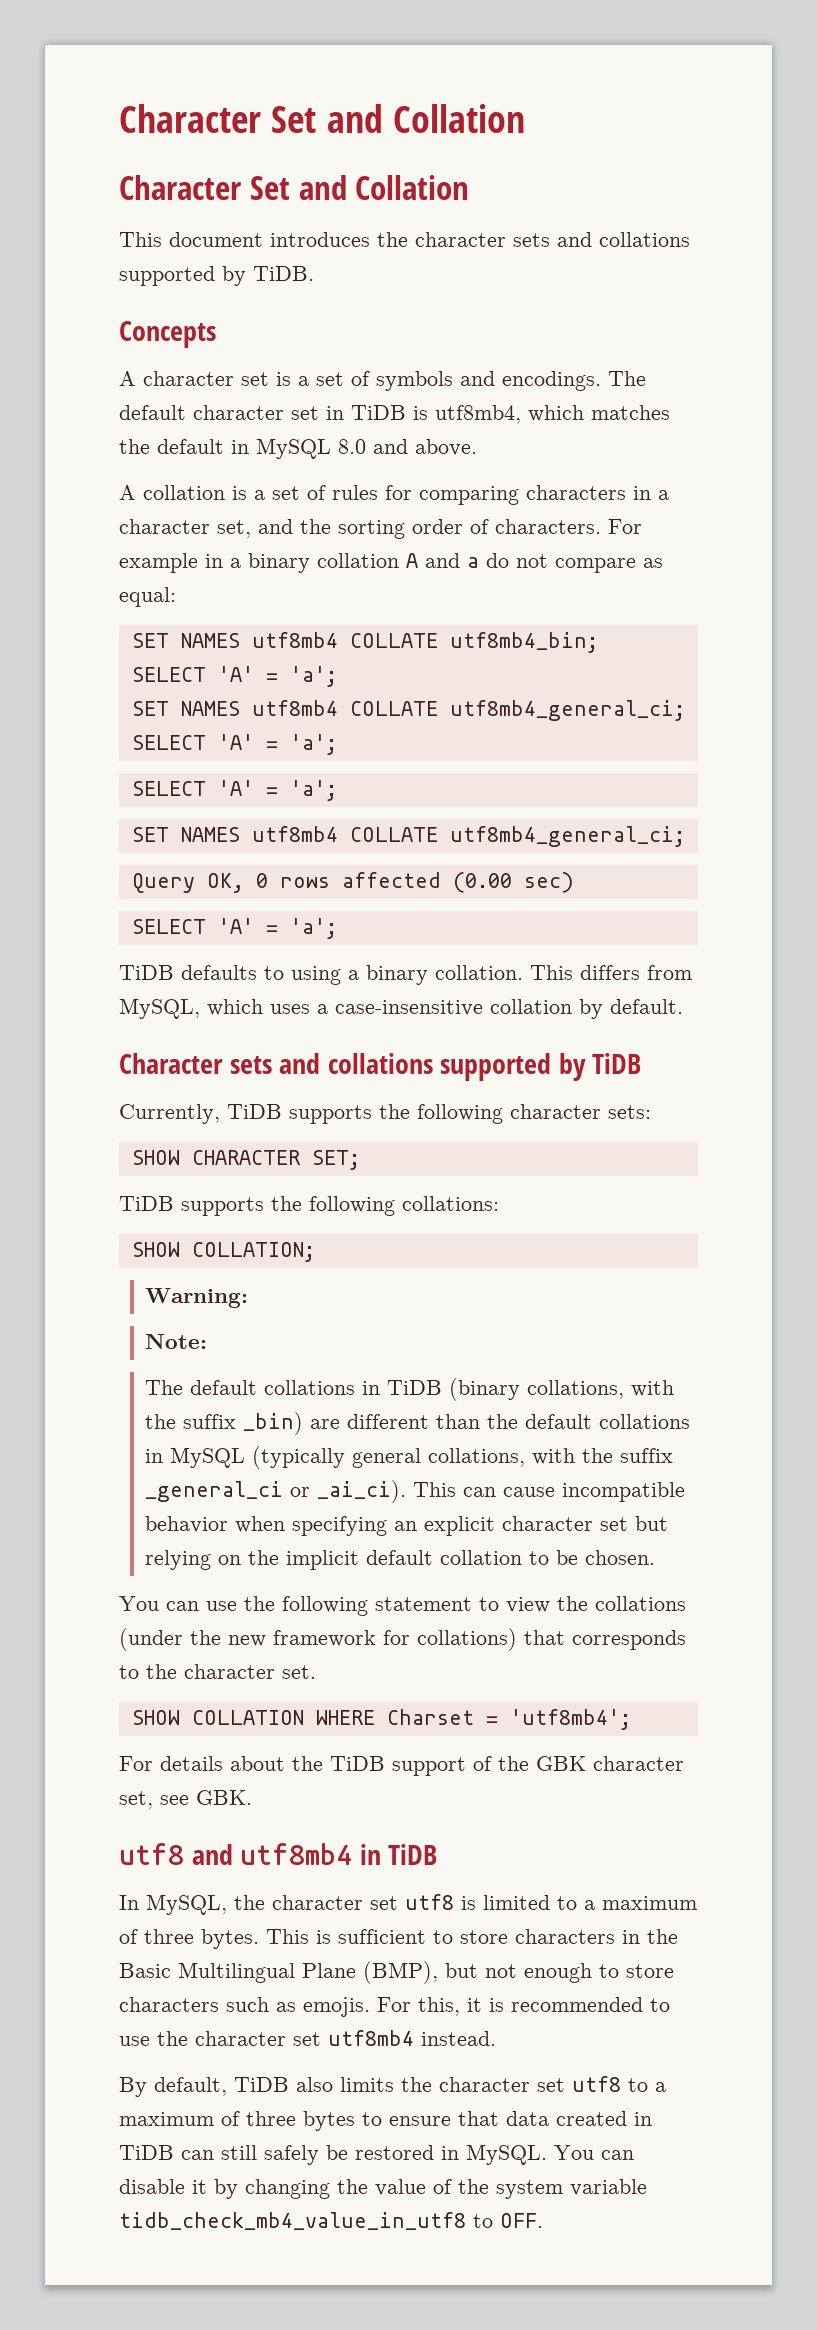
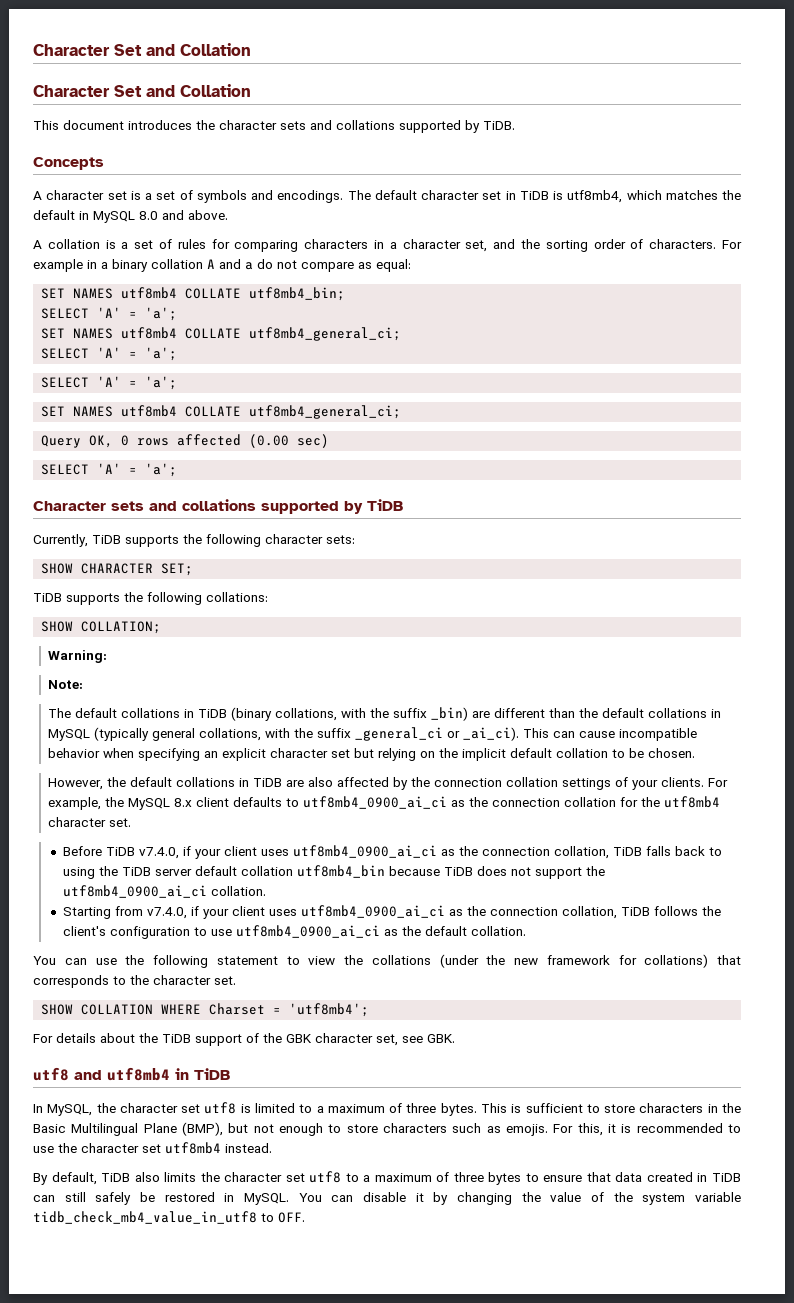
[119,965,692,985] [119,998,683,1019] // TiDB defaults to using a binary collation. This differs from MySQL, which uses a case-insensitive collation by default. -> (178, 470) none
(656, 1557) none -> [48,777,729,790] [48,796,721,810] [48,817,132,827] [62,845,722,859] [62,865,605,879] [62,885,266,898] [62,905,721,919] [62,925,526,939] // However, the default collations in TiDB are also affected by the connection collation settings of your clients. For example, the MySQL 8.x client defaults to utf8mb4_0900_ai_ci as the connection collation for the utf8mb4 character set. // Before TiDB v7.4.0, if your client uses utf8mb4_0900_ai_ci as the connection collation, TiDB falls back to using the TiDB server default collation utf8mb4_bin because TiDB does not support the utf8mb4_0900_ai_ci collation. // Starting from v7.4.0, if your client uses utf8mb4_0900_ai_ci as the connection collation, TiDB follows the client's configuration to use utf8mb4_0900_ai_ci as the default collation.

